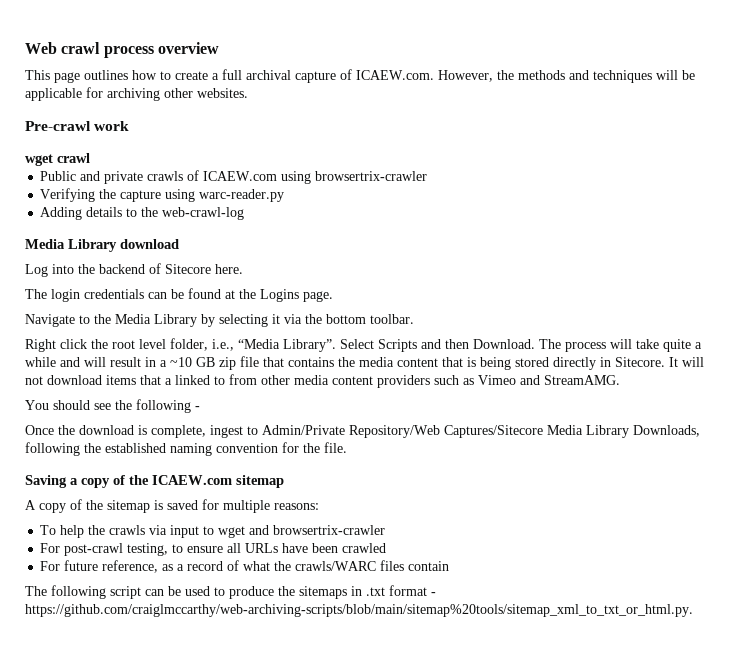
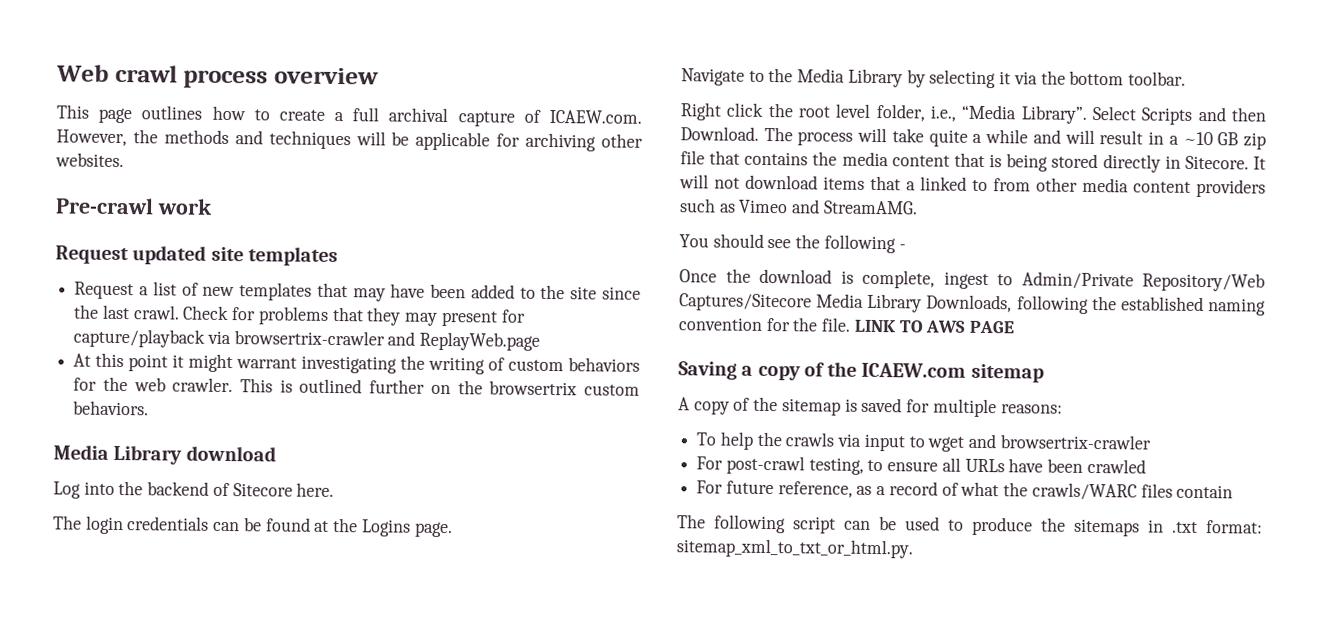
[25,153,90,166] [40,170,428,184] [40,188,285,202] [40,207,245,220] wget crawl // Public and private crawls of ICAEW.com using browsertrix-crawler // Verifying the capture using warc-reader.py // Adding details to the web-crawl-log -> [55,245,338,267] [74,281,642,302] [73,304,526,327] [73,328,541,351] [73,352,640,375] [73,376,640,396] [73,400,150,416] Request updated site templates // Request a list of new templates that may have been added to the site since the last crawl. Check for problems that they may present for capture/playback via browsertrix-crawler and ReplayWeb.page // At this point it might warrant investigating the writing of custom behaviors for the web crawler. This is outlined further on the browsertrix custom behaviors.
(347, 447) none -> [853,319,1016,334] LINK TO AWS PAGE
[389,585,436,596] [25,604,693,617] format - https://github.com/craiglmccarthy/web-archiving-scripts/blob/main/sitemap%20tools/sitemap_xml_to_txt_or_html.py. -> [1206,520,1263,534] [676,538,913,559] format: sitemap_xml_to_txt_or_html.py.

